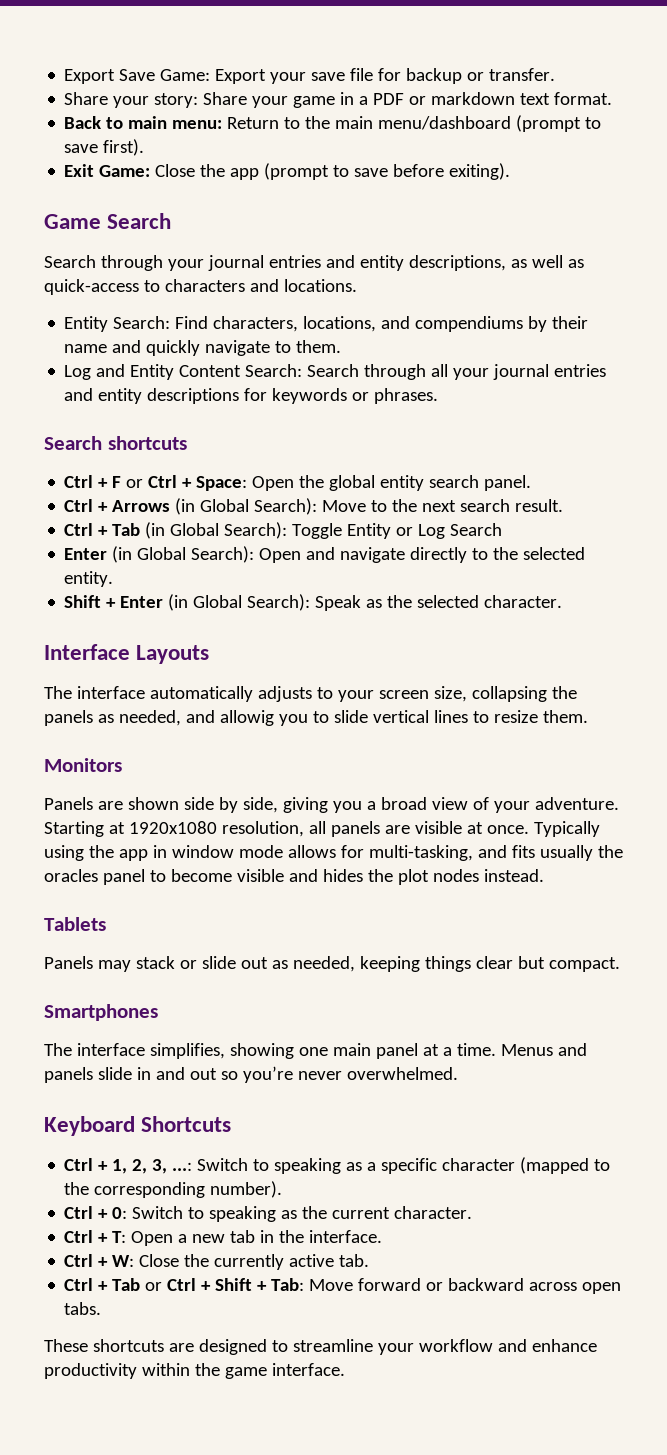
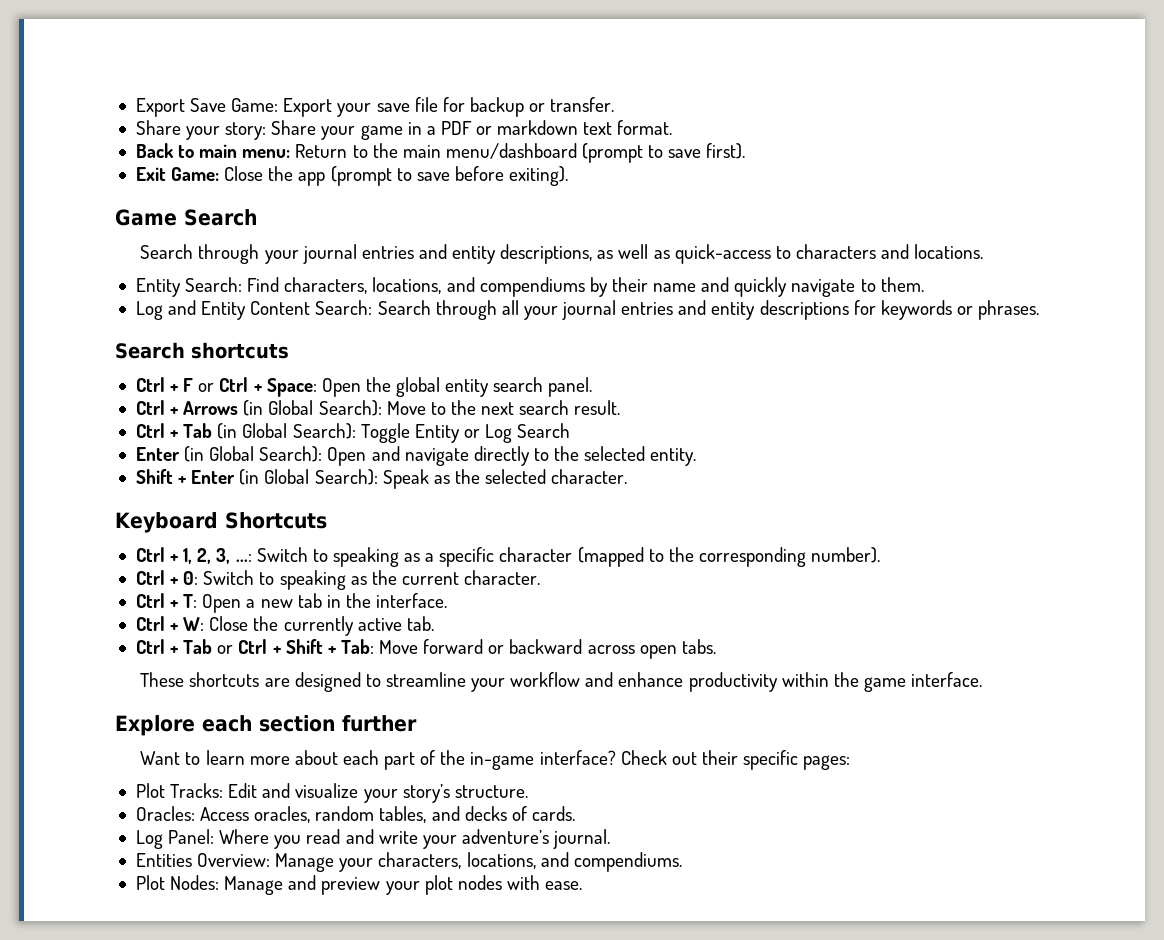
[44,644,210,664] [44,686,577,702] [44,710,588,726] [44,758,122,772] [44,797,619,813] [44,821,600,837] [44,845,623,861] [44,869,544,885] [44,917,106,931] [44,956,620,972] [44,1004,158,1021] [44,1043,587,1059] [44,1066,458,1083] // Interface Layouts // The interface automatically adjusts to your screen size, collapsing the panels as needed, and allowig you to slide vertical lines to resize them. // Monitors // Panels are shown side by side, giving you a broad view of your adventure. Starting at 1920x1080 resolution, all panels are visible at once. Typically using the app in window mode allows for multi-tasking, and fits usually the oracles panel to become visible and hides the plot nodes instead. // Tablets // Panels may stack or slide out as needed, keeping things clear but compact. // Smartphones // The interface simplifies, showing one main panel at a time. Menus and panels slide in and out so you’re never overwhelmed. -> (628, 476) none
(345, 1369) none -> [115,715,417,736] [140,750,851,770] [135,783,528,803] [135,806,575,823] [135,829,611,849] [135,852,682,872] [135,875,583,895] // Explore each section further // Want to learn more about each part of the in-game interface? Check out their specific pages: // Plot Tracks: Edit and visualize your story’s structure. // Oracles: Access oracles, random tables, and decks of cards. // Log Panel: Where you read and write your adventure’s journal. // Entities Overview: Manage your characters, locations, and compendiums. // Plot Nodes: Manage and preview your plot nodes with ease.

